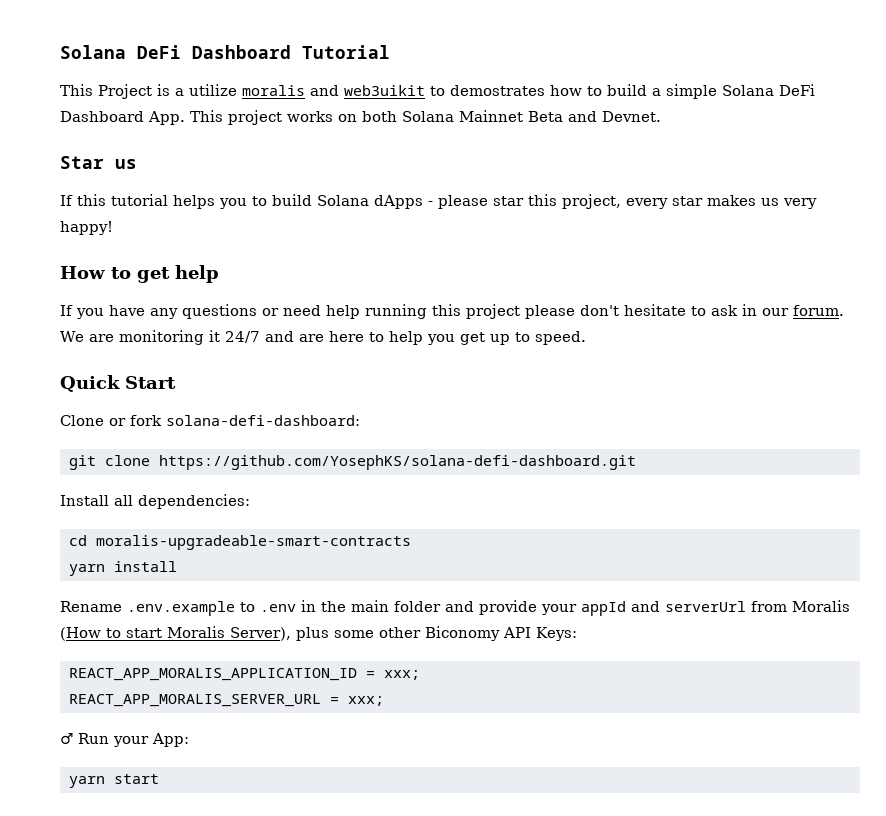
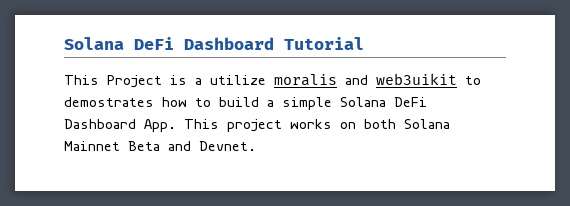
[60,156,137,169] [60,194,817,209] [60,221,113,235] [60,265,219,283] [60,304,844,319] [60,330,586,345] [60,375,176,392] [60,415,360,426] [69,455,636,470] [60,494,250,509] [69,535,411,550] [69,561,177,576] [60,600,850,616] [60,626,577,641] [69,668,420,681] [69,694,384,707] [60,733,189,747] [69,774,159,788] // Star us // If this tutorial helps you to build Solana dApps - please star this project, every star makes us very happy! // How to get help // If you have any questions or need help running this project please don't hesitate to ask in our forum. We are monitoring it 24/7 and are here to help you get up to speed. // Quick Start // Clone or fork solana-defi-dashboard: // git clone https://github.com/YosephKS/solana-defi-dashboard.git // Install all dependencies: // cd moralis-upgradeable-smart-contracts // yarn install // Rename .env.example to .env in the main folder and provide your appId and serverUrl from Moralis (How to start Moralis Server), plus some other Biconomy API Keys: // REACT_APP_MORALIS_APPLICATION_ID = xxx; // REACT_APP_MORALIS_SERVER_URL = xxx; // ♂ Run your App: // yarn start -> (256, 146) none

